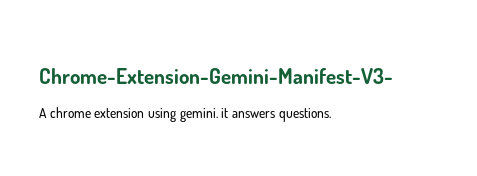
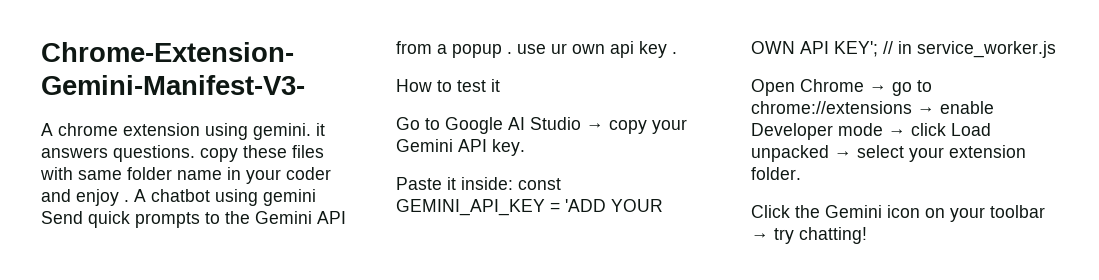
(331, 115) none -> [200,145,324,162] [40,167,331,184] [41,189,316,206] [41,211,346,228] [396,41,677,58] [396,79,500,92] [396,117,687,134] [396,139,525,156] [396,177,561,190] [396,199,663,216] [751,41,1056,58] [751,79,932,96] [751,101,994,114] [751,123,991,140] [751,145,1026,162] [751,167,801,180] [751,205,1045,222] [751,227,867,244] copy these files with same folder name in your coder and enjoy . A chatbot using gemini Send quick prompts to the Gemini API from a popup . use ur own api key . // How to test it // Go to Google AI Studio → copy your Gemini API key. // Paste it inside: const GEMINI_API_KEY = 'ADD YOUR OWN API KEY'; // in service_worker.js // Open Chrome → go to chrome://extensions → enable Developer mode → click Load unpacked → select your extension folder. // Click the Gemini icon on your toolbar → try chatting!

